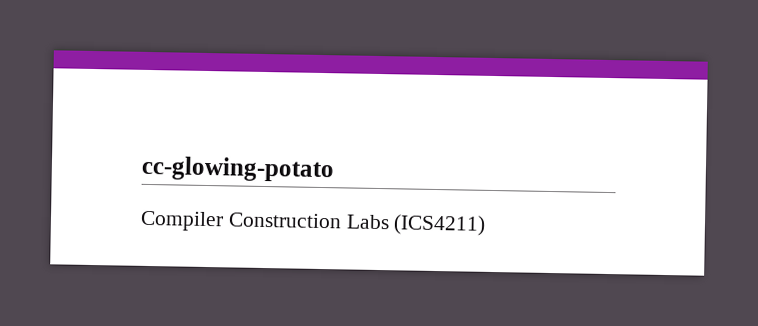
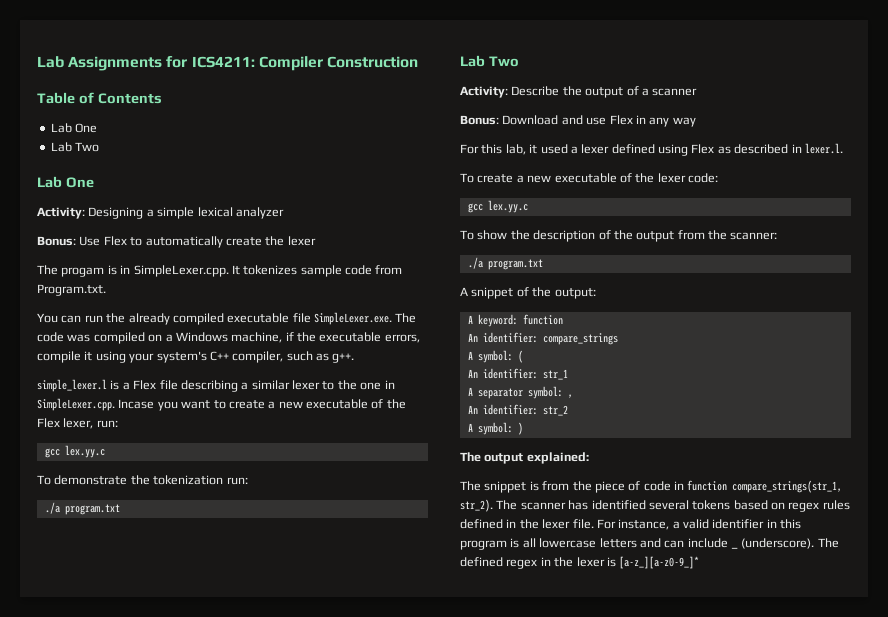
[141,155,335,183] [140,210,487,236] cc-glowing-potato // Compiler Construction Labs (ICS4211) -> [37,56,418,71] [37,92,162,104] [50,123,98,133] [50,142,100,152] [37,176,94,188] [37,207,284,219] [37,236,316,248] [37,265,403,277] [37,284,106,296] [37,312,417,325] [37,332,420,344] [37,351,355,363] [37,379,395,392] [37,398,406,411] [37,418,118,429] [44,445,105,458] [37,475,248,485] [44,502,120,515] [460,55,519,67] [460,86,698,98] [460,115,696,127] [460,143,843,156] [460,173,718,183] [467,200,528,213] [460,230,778,242] [467,257,543,270] [460,287,596,299] [467,314,563,327] [467,332,618,345] [467,350,523,363] [467,368,568,380] [467,386,573,399] [467,404,568,416] [467,422,523,435] [460,452,589,464] [460,480,843,493] [460,499,850,512] [460,519,802,530] [460,538,839,550] [460,556,700,569] Lab Assignments for ICS4211: Compiler Construction // Table of Contents // Lab One // Lab Two // Lab One // Activity: Designing a simple lexical analyzer // Bonus: Use Flex to automatically create the lexer // The progam is in SimpleLexer.cpp. It tokenizes sample code from Program.txt. // You can run the already compiled executable file SimpleLexer.exe. The code was compiled on a Windows machine, if the executable errors, compile it using your system's C++ compiler, such as g++. // simple_lexer.l is a Flex file describing a similar lexer to the one in SimpleLexer.cpp. Incase you want to create a new executable of the Flex lexer, run: // gcc lex.yy.c // To demonstrate the tokenization run: // ./a program.txt // Lab Two // Activity: Describe the output of a scanner // Bonus: Download and use Flex in any way // For this lab, it used a lexer defined using Flex as described in lexer.l. // To create a new executable of the lexer code: // gcc lex.yy.c // To show the description of the output from the scanner: // ./a program.txt // A snippet of the output: // A keyword: function // An identifier: compare_strings // A symbol: ( // An identifier: str_1 // A separator symbol: , // An identifier: str_2 // A symbol: ) // The output explained: // The snippet is from the piece of code in function compare_strings(str_1, str_2). The scanner has identified several tokens based on regex rules defined in the lexer file. For instance, a valid identifier in this program is all lowercase letters and can include _ (underscore). The defined regex in the lexer is [a-z_][a-z0-9_]*

